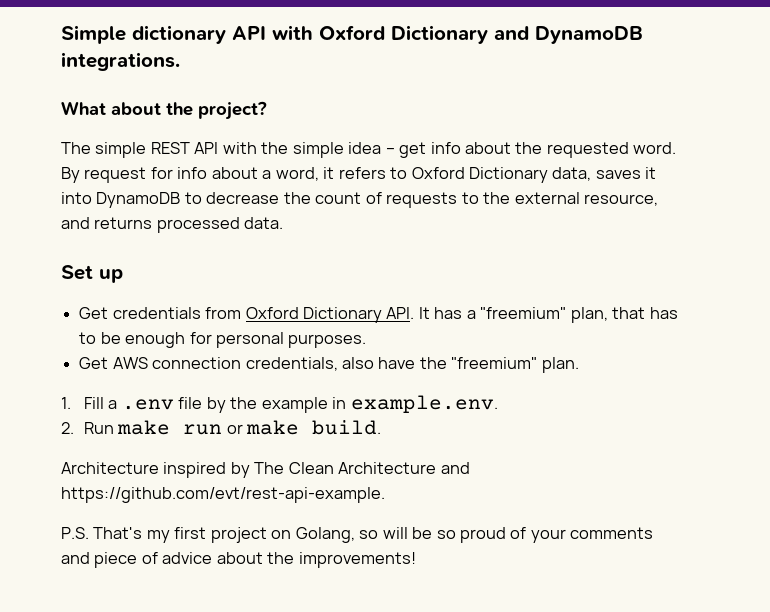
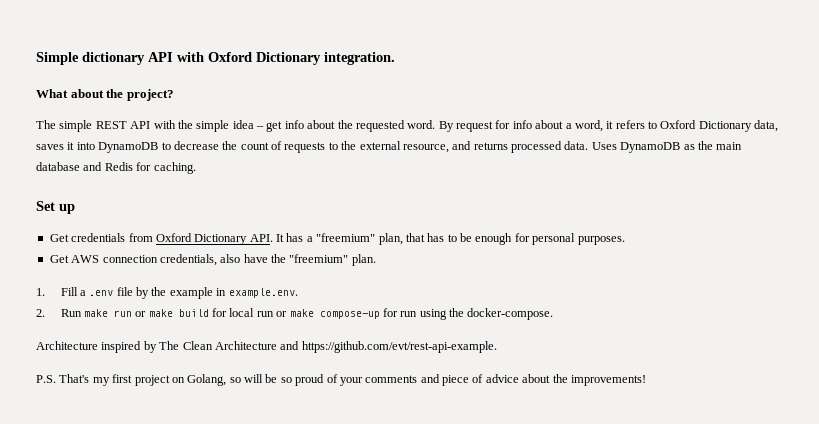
[494,26,643,44] [61,52,180,71] and DynamoDB integrations. -> [324,52,395,65] integration.
(284, 223) none -> [591,141,743,153] [36,162,196,174] Uses DynamoDB as the main database and Redis for caching.
[312,420,382,435] build. -> [178,308,554,320] build for local run or make compose-up for run using the docker-compose.

